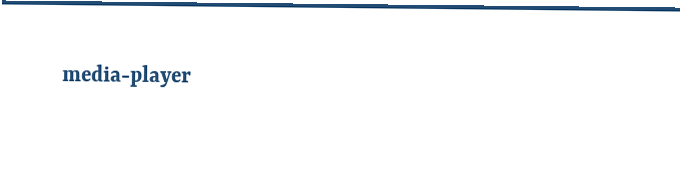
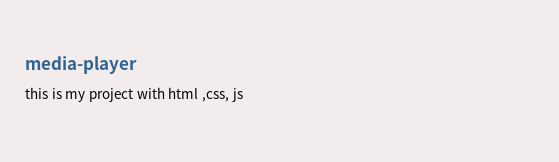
(192, 76) none -> [25,87,243,102] // this is my project with html ,css, js

